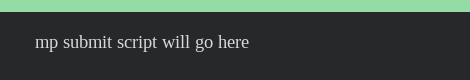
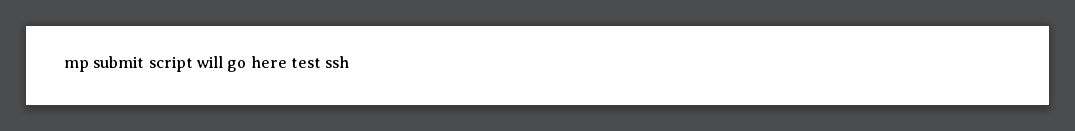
(249, 41) none -> [290,56,350,68] test ssh

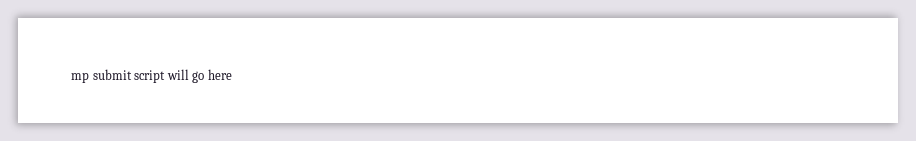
[290,56,350,68] test ssh -> (232, 74) none

